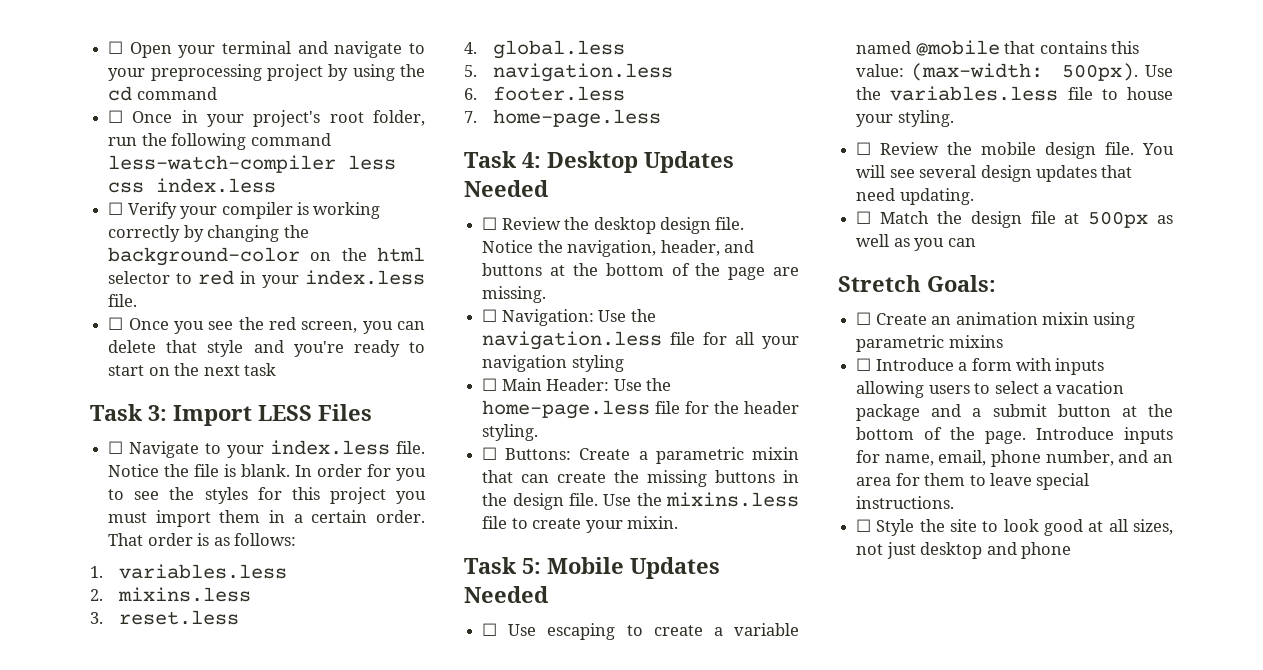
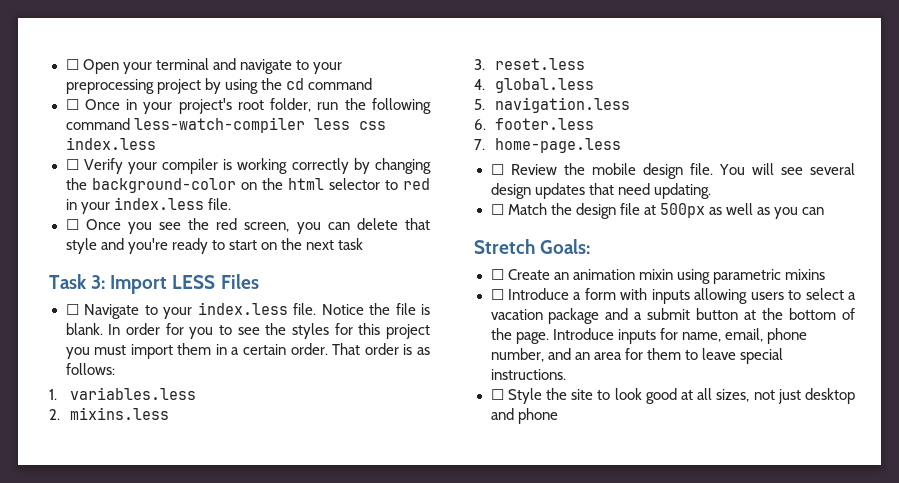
[464,151,734,173] [464,180,548,197] [482,217,745,234] [482,240,754,257] [482,263,799,280] [482,286,547,303] [482,309,656,326] [482,331,800,350] [482,355,624,372] [482,378,671,391] [482,400,799,419] [482,424,539,441] [482,447,799,464] [482,470,799,487] [482,492,799,510] [482,516,678,533] [464,557,720,579] [464,586,548,603] [482,623,799,640] [856,40,1139,56] [856,63,1173,81] [856,86,1173,101] [856,110,954,127] // Task 4: Desktop Updates Needed // ☐ Review the desktop design file. Notice the navigation, header, and buttons at the bottom of the page are missing. // ☐ Navigation: Use the navigation.less file for all your navigation styling // ☐ Main Header: Use the home-page.less file for the header styling. // ☐ Buttons: Create a parametric mixin that can create the missing buttons in the design file. Use the mixins.less file to create your mixin. // Task 5: Mobile Updates Needed // ☐ Use escaping to create a variable named @mobile that contains this value: (max-width: 500px). Use the variables.less file to house your styling. -> (622, 145) none

